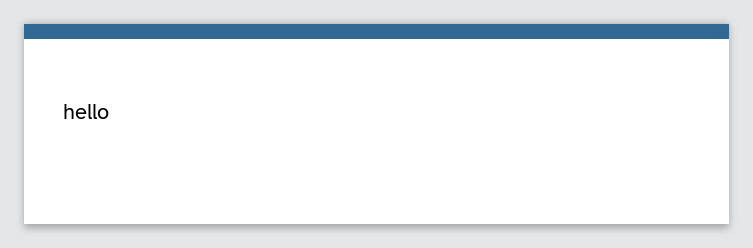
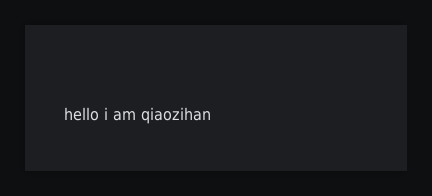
(109, 111) none -> [104,107,211,124] i am qiaozihan

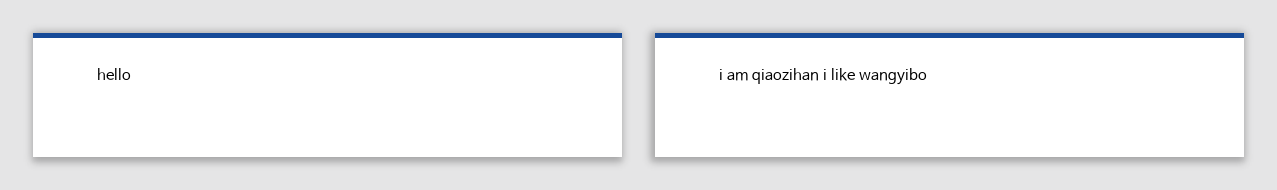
(99, 114) none -> (131, 74) //
(211, 115) none -> [822,68,927,85] i like wangyibo

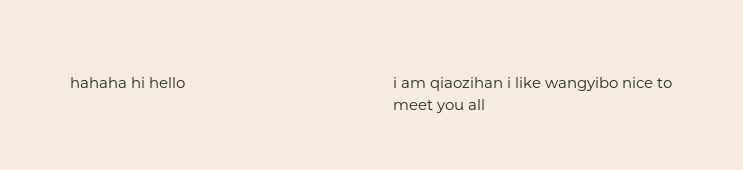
(97, 74) none -> [70,77,146,88] hahaha hi
(927, 76) none -> [622,77,673,88] [393,99,486,113] nice to meet you all

